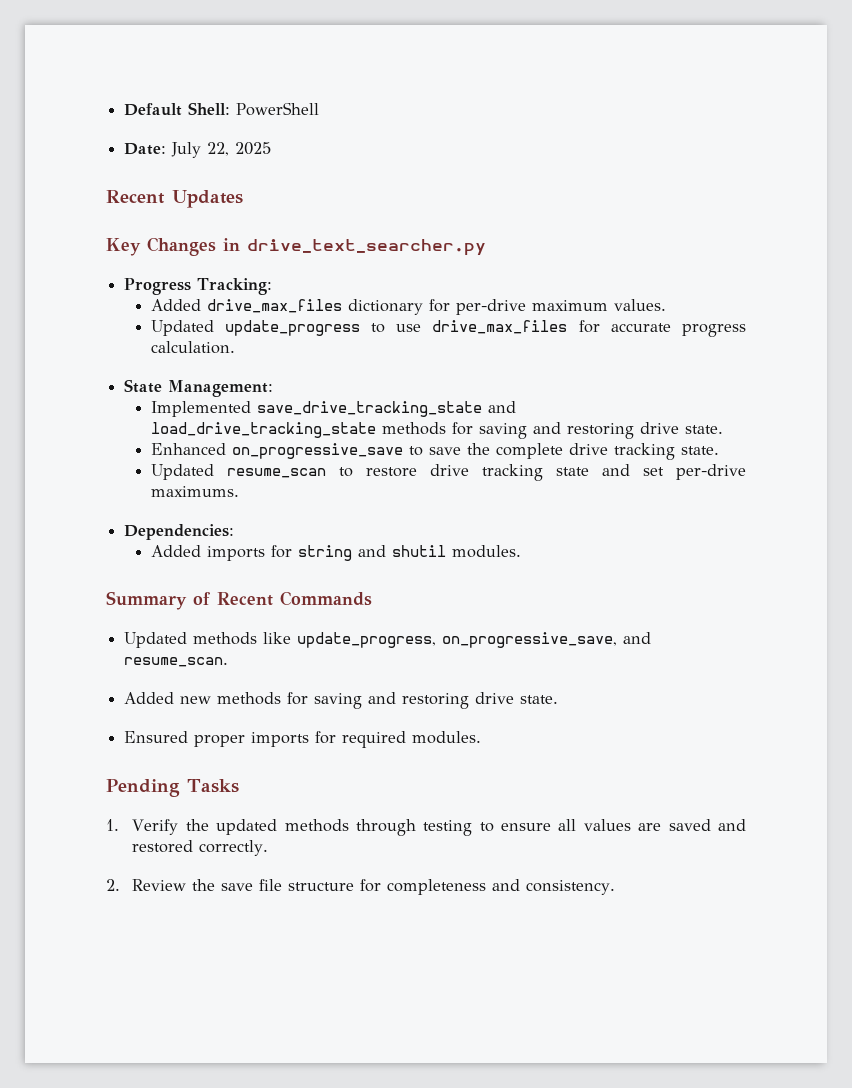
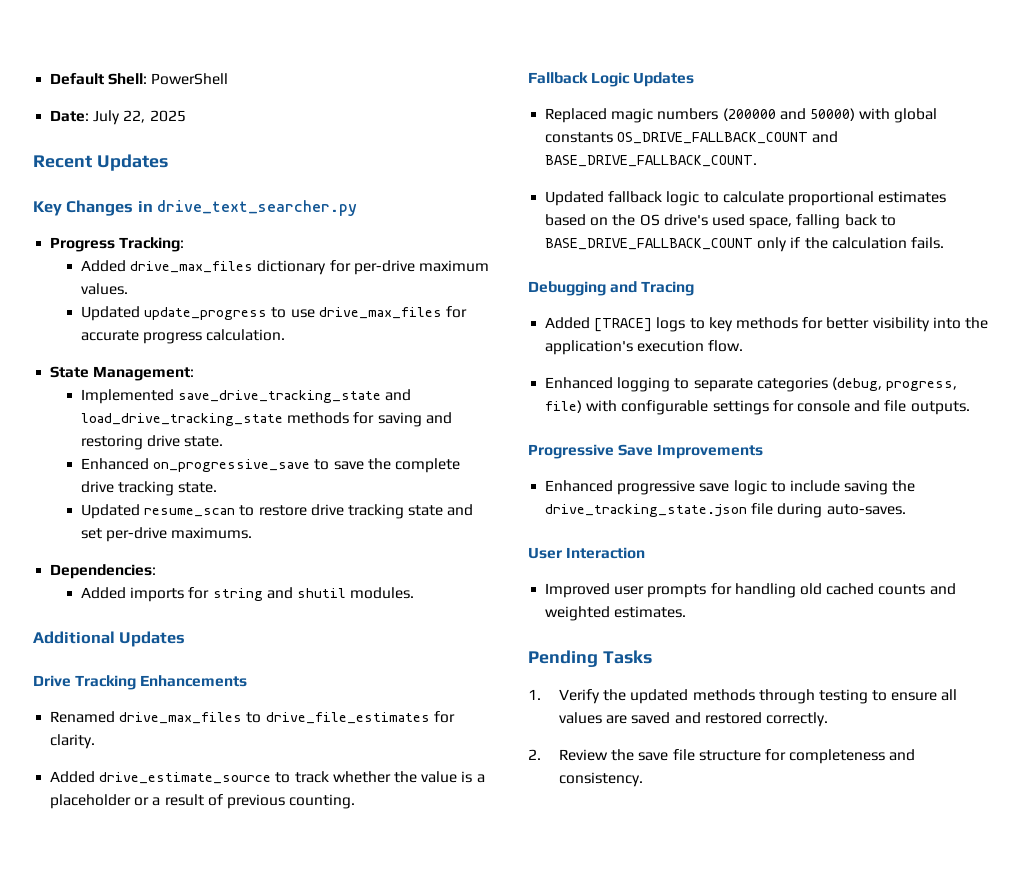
[106,591,372,610] [124,632,652,648] [124,657,229,667] [124,692,559,709] [124,731,482,748] Summary of Recent Commands // Updated methods like update_progress, on_progressive_save, and resume_scan. // Added new methods for saving and restoring drive state. // Ensured proper imports for required modules. -> [33,631,186,647] [33,675,248,690] [50,711,455,724] [50,734,96,749] [50,771,485,784] [50,794,356,809] [528,72,695,87] [545,108,938,123] [545,131,839,144] [545,155,758,167] [545,191,947,206] [545,214,896,229] [545,237,944,252] [528,281,695,296] [545,317,988,332] [545,340,744,355] [545,377,958,392] [545,400,970,415] [528,444,764,459] [545,480,916,495] [545,503,906,518] [528,547,646,559] [545,583,956,598] [545,606,687,621] Additional Updates // Drive Tracking Enhancements // Renamed drive_max_files to drive_file_estimates for clarity. // Added drive_estimate_source to track whether the value is a placeholder or a result of previous counting. // Fallback Logic Updates // Replaced magic numbers (200000 and 50000) with global constants OS_DRIVE_FALLBACK_COUNT and BASE_DRIVE_FALLBACK_COUNT. // Updated fallback logic to calculate proportional estimates based on the OS drive's used space, falling back to BASE_DRIVE_FALLBACK_COUNT only if the calculation fails. // Debugging and Tracing // Added [TRACE] logs to key methods for better visibility into the application's execution flow. // Enhanced logging to separate categories (debug, progress, file) with configurable settings for console and file outputs. // Progressive Save Improvements // Enhanced progressive save logic to include saving the drive_tracking_state.json file during auto-saves. // User Interaction // Improved user prompts for handling old cached counts and weighted estimates.

